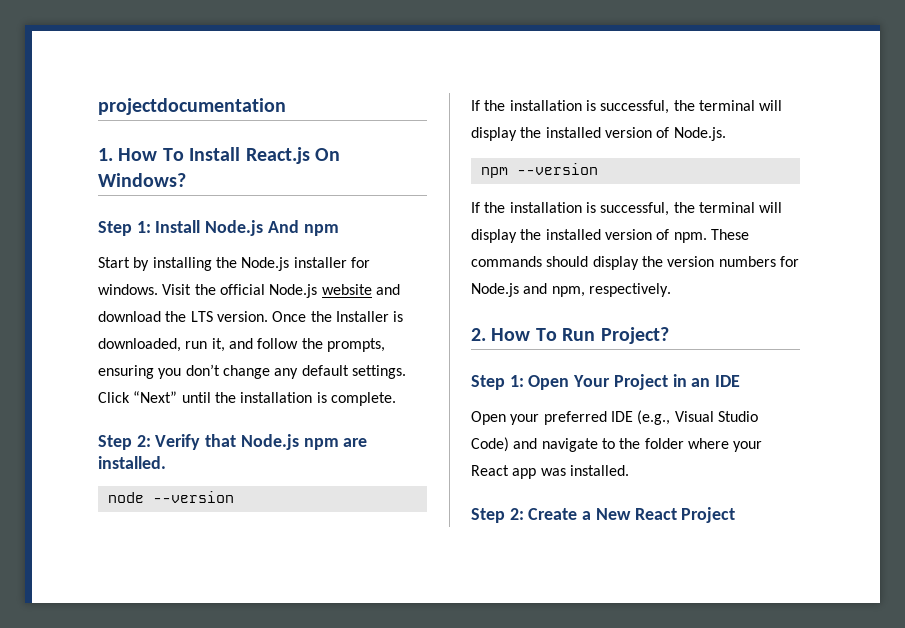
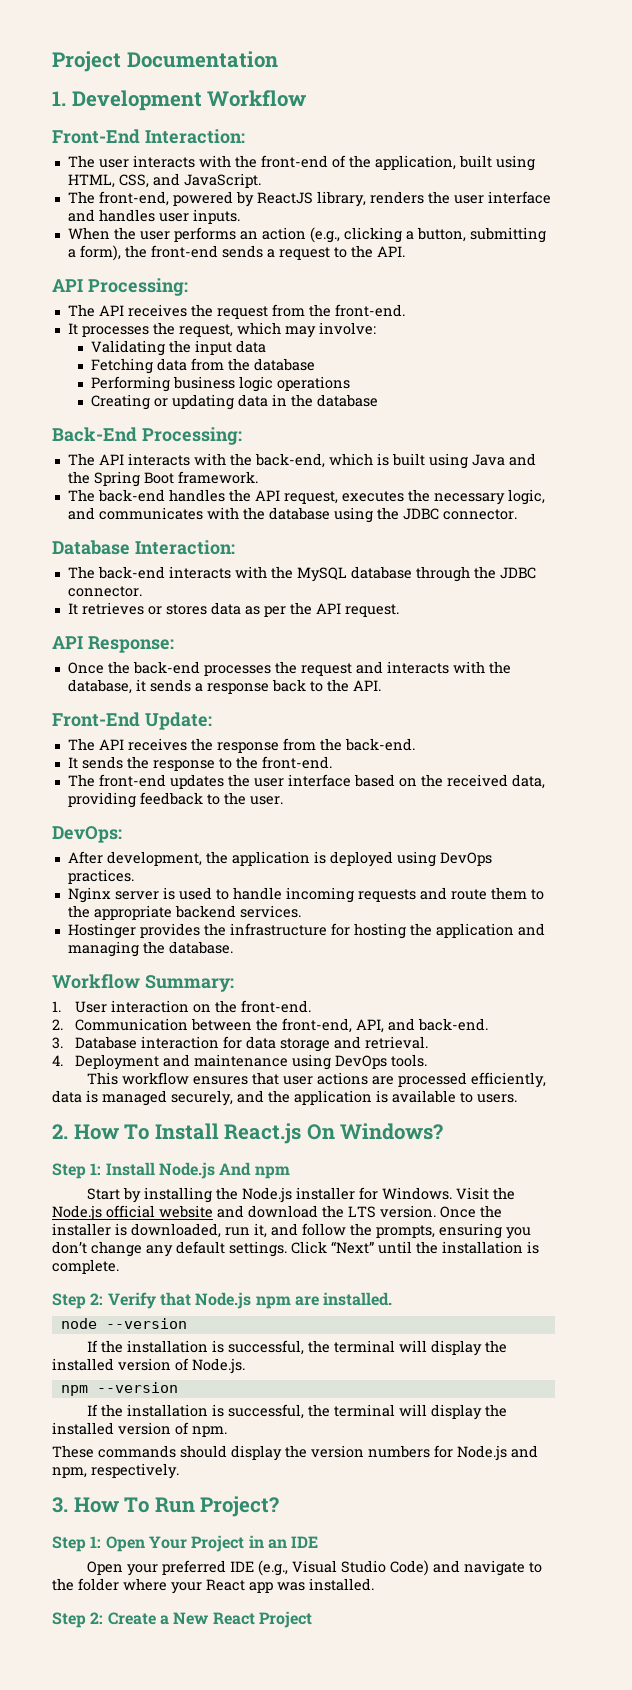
[98,98,286,115] [98,148,113,161] projectdocumentation // 1. -> [52,51,278,72] [52,90,307,111] [52,129,245,144] [67,155,535,171] [67,173,261,188] [67,191,551,207] [67,209,240,224] [67,227,546,243] [67,245,405,261] [52,278,188,296] [67,304,405,319] [67,322,376,338] [90,340,266,356] [90,358,315,374] [90,376,350,392] [90,394,378,410] [52,427,242,445] [67,453,536,469] [67,471,258,487] [67,489,545,505] [67,507,517,523] [52,540,235,555] [67,566,536,582] [67,586,142,597] [67,602,399,617] [52,636,174,653] [67,661,511,676] [67,679,381,694] [52,712,212,730] [67,738,415,753] [67,756,332,771] [67,774,545,789] [67,792,283,808] [52,826,122,843] [67,851,492,867] [67,869,134,884] [67,887,544,903] [67,905,301,920] [67,923,545,939] [67,941,233,957] [52,974,234,992] [52,1000,311,1013] [52,1018,488,1033] [52,1036,428,1052] [52,1054,427,1070] [87,1072,547,1088] [52,1090,517,1106] [52,1124,68,1139] Project Documentation // 1. Development Workflow // Front-End Interaction: // The user interacts with the front-end of the application, built using HTML, CSS, and JavaScript. // The front-end, powered by ReactJS library, renders the user interface and handles user inputs. // When the user performs an action (e.g., clicking a button, submitting a form), the front-end sends a request to the API. // API Processing: // The API receives the request from the front-end. // It processes the request, which may involve: // Validating the input data // Fetching data from the database // Performing business logic operations // Creating or updating data in the database // Back-End Processing: // The API interacts with the back-end, which is built using Java and the Spring Boot framework. // The back-end handles the API request, executes the necessary logic, and communicates with the database using the JDBC connector. // Database Interaction: // The back-end interacts with the MySQL database through the JDBC connector. // It retrieves or stores data as per the API request. // API Response: // Once the back-end processes the request and interacts with the database, it sends a response back to the API. // Front-End Update: // The API receives the response from the back-end. // It sends the response to the front-end. // The front-end updates the user interface based on the received data, providing feedback to the user. // DevOps: // After development, the application is deployed using DevOps practices. // Nginx server is used to handle incoming requests and route them to the appropriate backend services. // Hostinger provides the infrastructure for hosting the application and managing the database. // Workflow Summary: // 1. User interaction on the front-end. // 2. Communication between the front-end, API, and back-end. // 3. Database interaction for data storage and retrieval. // 4. Deployment and maintenance using DevOps tools. // This workflow ensures that user actions are processed efficiently, data is managed securely, and the application is available to users. // 2.
[98,284,158,295] windows. -> [382,1187,453,1200] Windows.
[219,284,318,298] official Node.js -> [52,1205,155,1221] Node.js official
[335,311,389,322] Installer -> [52,1223,111,1236] installer
(707, 237) none -> (227, 1431) //
[471,328,486,341] 2. -> [52,1497,68,1513] 3.

